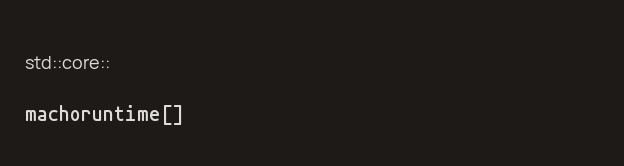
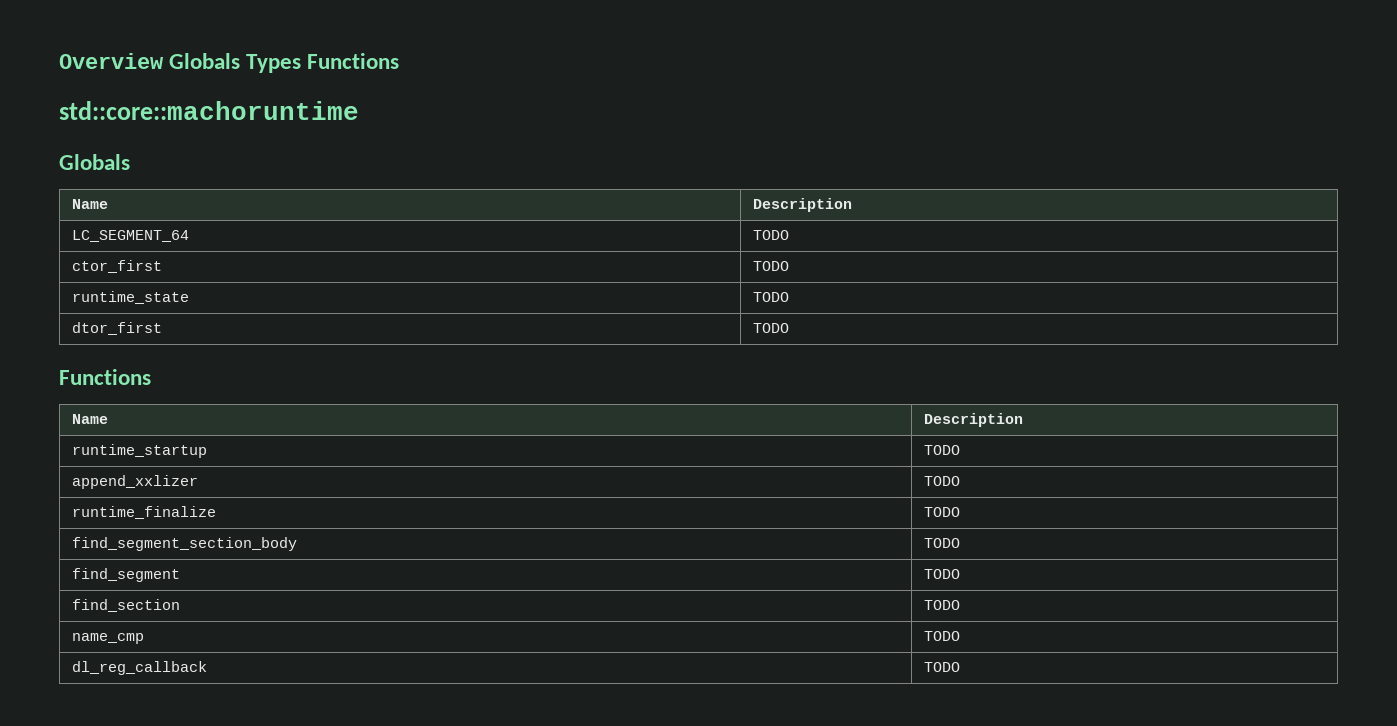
[25,56,110,69] [25,105,184,125] std::core:: // machoruntime[] -> [59,53,400,73] [59,101,359,120] [59,154,130,170] [71,199,108,209] [752,198,852,212] [71,230,189,242] [752,230,789,240] [71,260,162,273] [752,261,789,271] [71,291,189,304] [752,292,789,302] [71,322,162,335] [752,323,789,333] [59,369,151,385] [71,414,108,424] [923,413,1023,427] [71,444,207,458] [923,445,960,455] [71,475,198,489] [923,476,960,486] [71,506,216,519] [923,507,960,517] [71,537,297,551] [923,538,960,548] [71,568,180,582] [923,569,960,579] [71,599,180,612] [923,600,960,610] [71,633,144,644] [923,631,960,641] [71,661,207,675] [923,662,960,672] Overview Globals Types Functions // std::core::machoruntime // Globals // Name | Description // LC_SEGMENT_64 | TODO // ctor_first | TODO // runtime_state | TODO // dtor_first | TODO // Functions // Name | Description // runtime_startup | TODO // append_xxlizer | TODO // runtime_finalize | TODO // find_segment_section_body | TODO // find_segment | TODO // find_section | TODO // name_cmp | TODO // dl_reg_callback | TODO

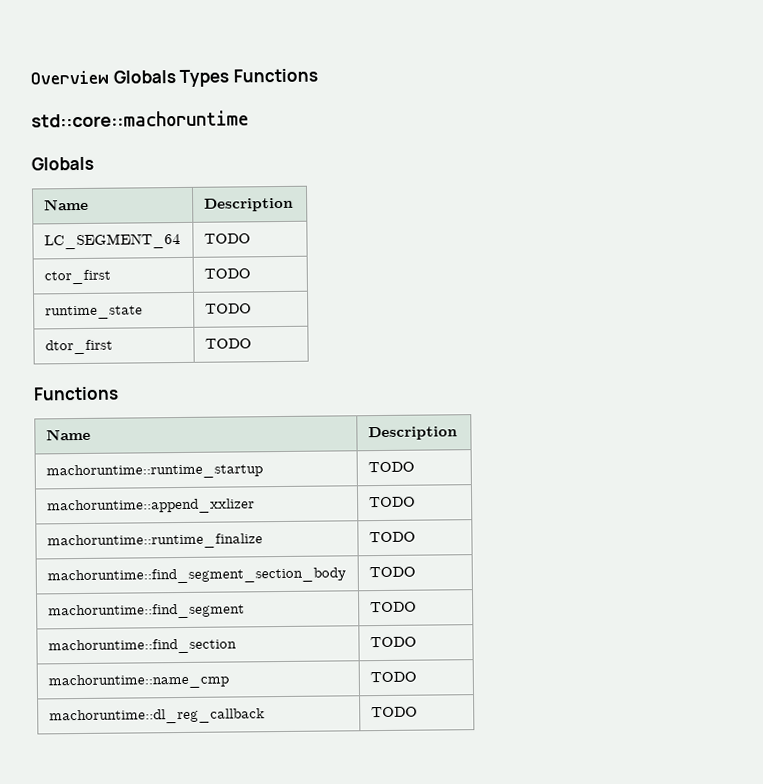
[71,444,207,458] [923,445,960,455] [71,475,198,489] [923,476,960,486] [71,506,216,519] [923,507,960,517] [71,537,297,551] [923,538,960,548] [71,568,180,582] [923,569,960,579] [71,599,180,612] [923,600,960,610] [71,633,144,644] [923,631,960,641] [71,661,207,675] runtime_startup | TODO // append_xxlizer | TODO // runtime_finalize | TODO // find_segment_section_body | TODO // find_segment | TODO // find_section | TODO // name_cmp | TODO // dl_reg_callback -> [45,463,263,480] [367,461,415,473] [46,498,255,515] [368,496,416,508] [46,533,263,550] [368,531,416,543] [46,567,346,585] [368,566,416,578] [47,603,245,620] [369,601,417,613] [47,638,237,655] [369,636,417,648] [47,673,229,690] [369,671,417,683] [48,708,265,725] machoruntime::runtime_startup | TODO // machoruntime::append_xxlizer | TODO // machoruntime::runtime_finalize | TODO // machoruntime::find_segment_section_body | TODO // machoruntime::find_segment | TODO // machoruntime::find_section | TODO // machoruntime::name_cmp | TODO // machoruntime::dl_reg_callback

